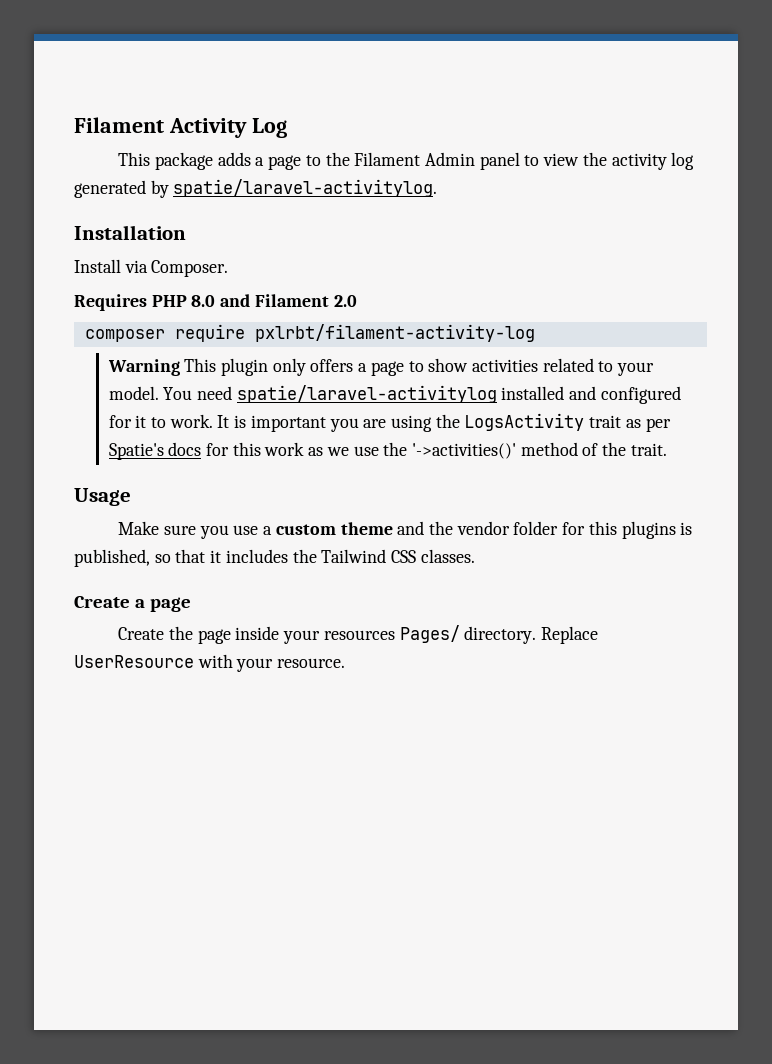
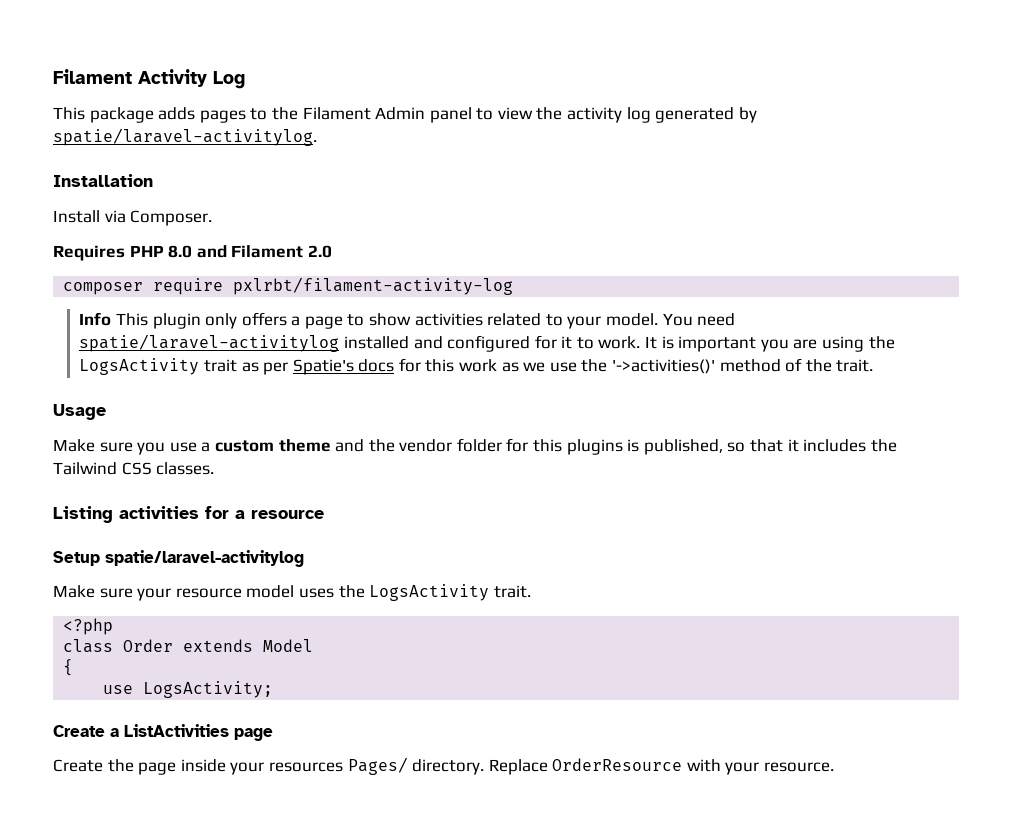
[255,155,302,170] a page -> [199,110,246,123] pages
[107,359,180,376] Warning -> [79,312,112,326] Info
(475, 556) none -> [53,506,324,523] [53,550,304,567] [53,584,531,601] [63,618,114,635] [63,639,314,653] [63,659,74,676] [103,681,274,698] // Listing activities for a resource // Setup spatie/laravel-activitylog // Make sure your resource model uses the LogsActivity trait. // <?php // class Order extends Model // { // use LogsActivity;
(146, 603) none -> [124,724,229,737] ListActivities
[74,655,194,668] UserResource -> [552,758,683,771] OrderResource

